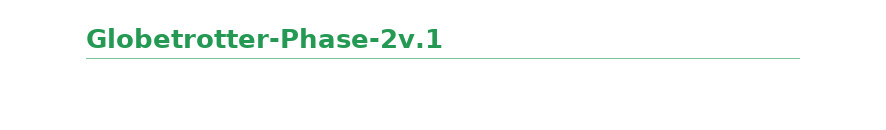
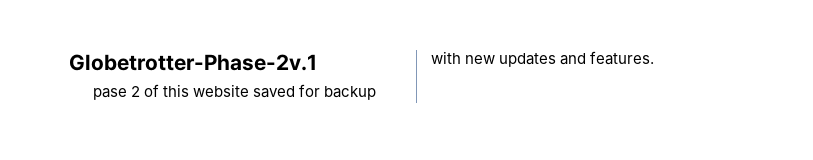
(443, 38) none -> [93,84,377,100] [431,51,655,67] // pase 2 of this website saved for backup with new updates and features.

